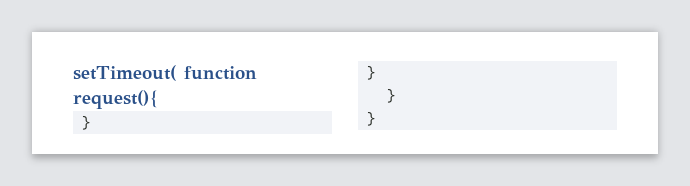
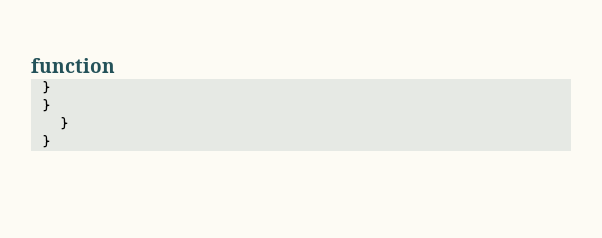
[73,65,176,81] setTimeout( -> (31, 65) none
[73,90,160,109] request(){ -> (115, 65) none

